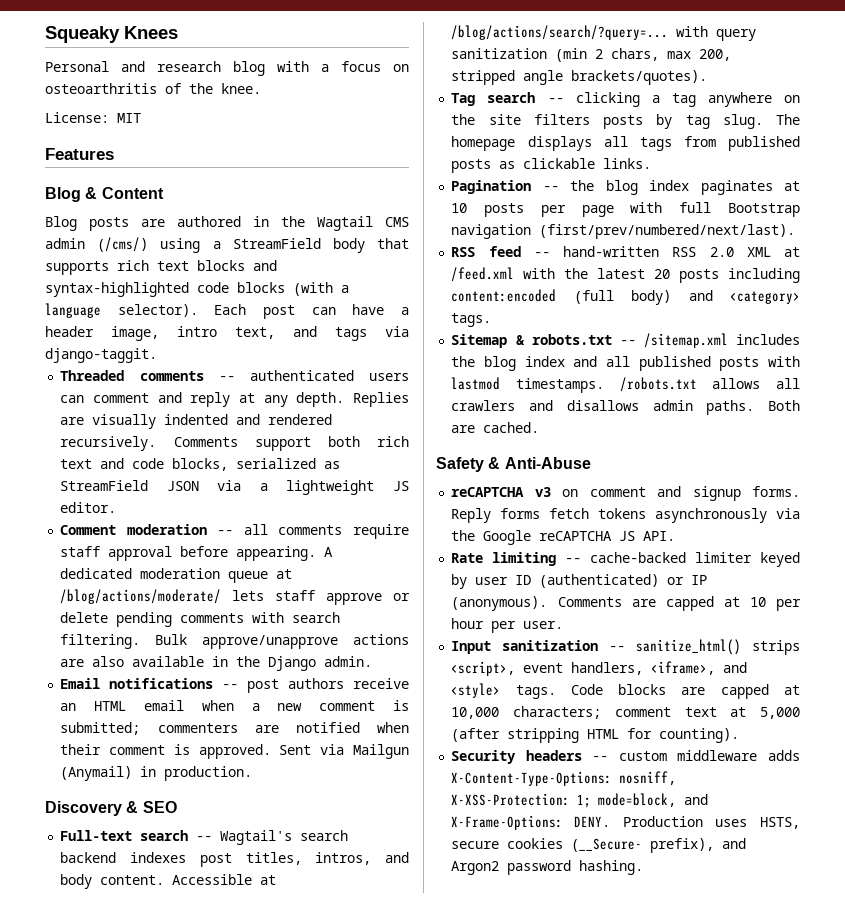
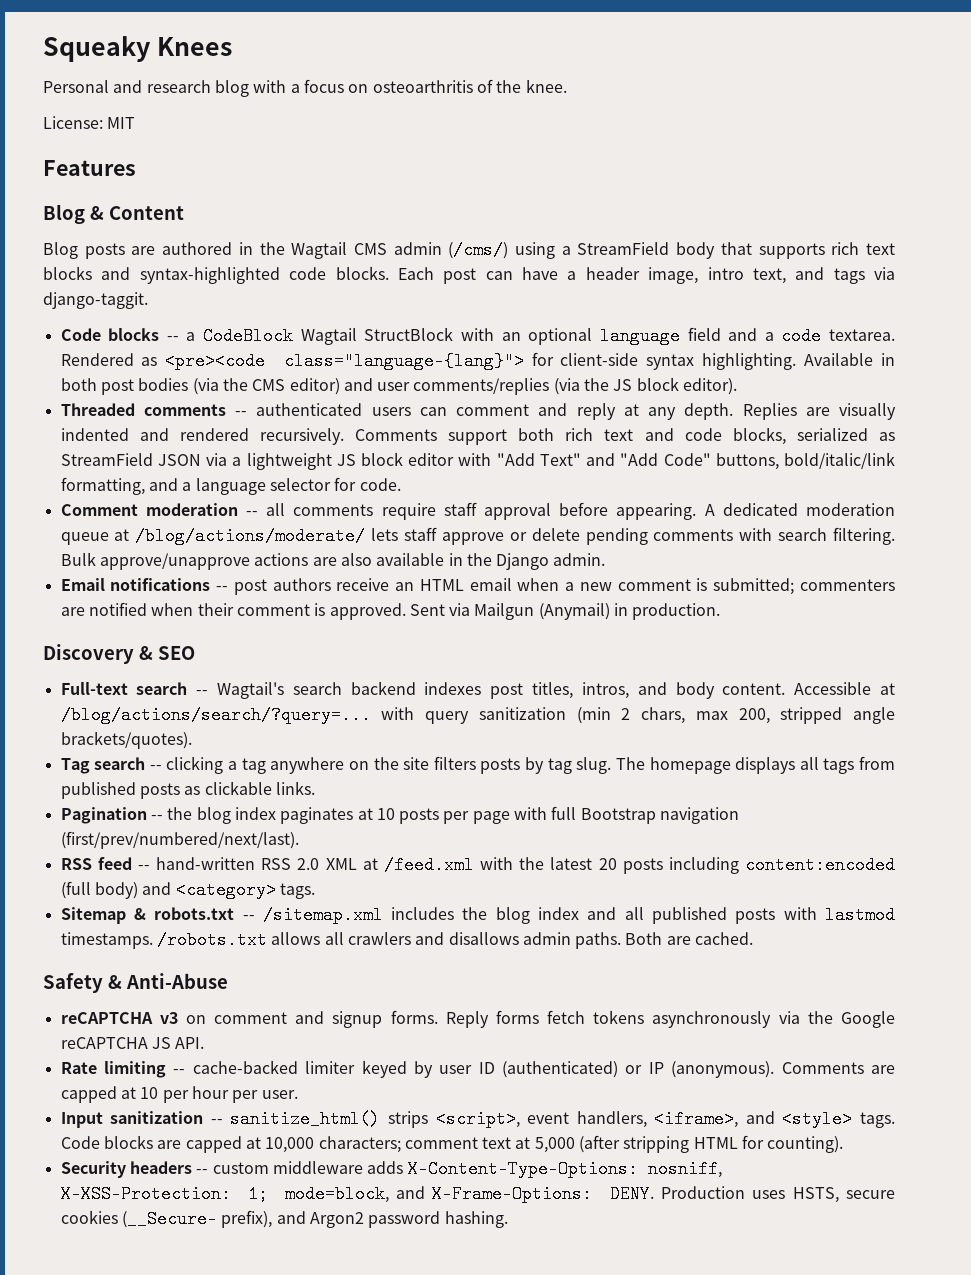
[237,282,349,296] [45,303,198,318] blocks (with a language selector). -> [335,266,389,280] blocks.
(157, 355) none -> [60,327,895,345] [60,352,896,370] [60,377,738,395] // Code blocks -- a CodeBlock Wagtail StructBlock with an optional language field and a code textarea. Rendered as <pre><code class="language-{lang}"> for client-side syntax highlighting. Available in both post bodies (via the CMS editor) and user comments/replies (via the JS block editor).
[60,502,117,513] editor. -> [360,452,896,470] [60,477,401,495] block editor with "Add Text" and "Add Code" buttons, bold/italic/link formatting, and a language selector for code.

